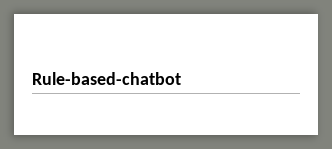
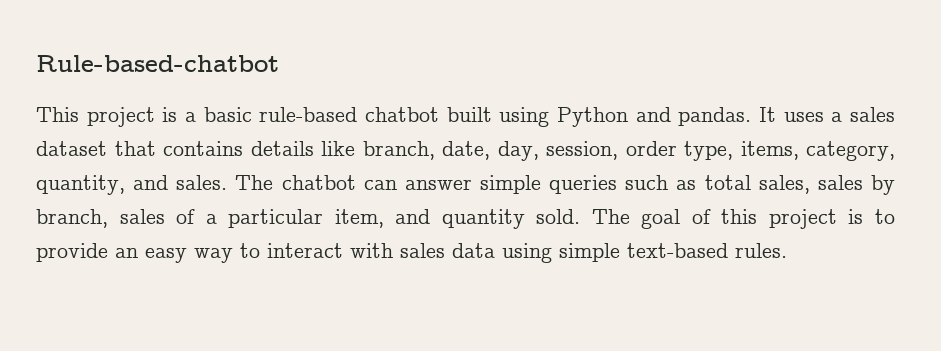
(181, 78) none -> [36,107,895,127] [36,141,895,161] [36,175,895,195] [36,209,895,229] [36,243,787,263] // This project is a basic rule-based chatbot built using Python and pandas. It uses a sales dataset that contains details like branch, date, day, session, order type, items, category, quantity, and sales. The chatbot can answer simple queries such as total sales, sales by branch, sales of a particular item, and quantity sold. The goal of this project is to provide an easy way to interact with sales data using simple text-based rules.

